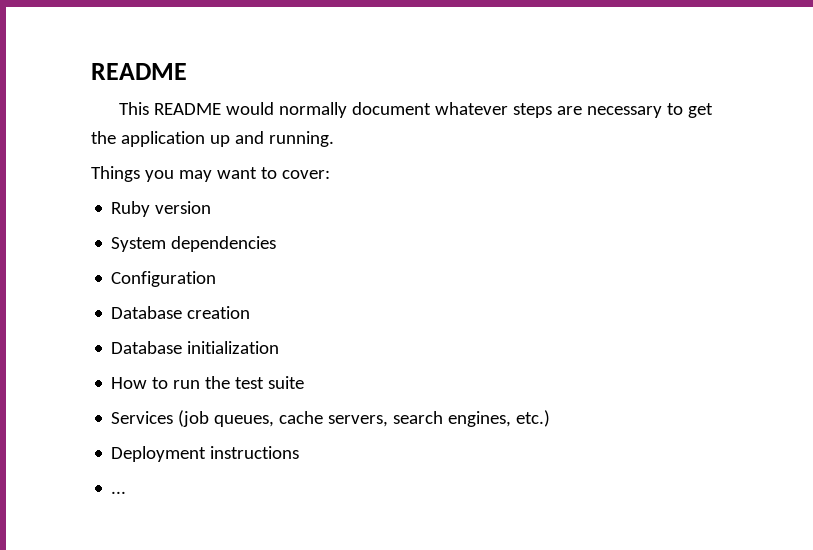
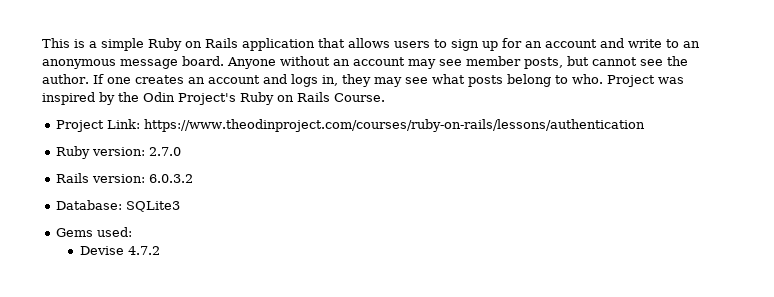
[91,63,187,80] [118,102,713,118] [91,131,334,147] [91,166,330,182] [111,201,212,217] [111,236,277,252] [111,271,217,287] [111,306,251,319] [111,341,280,354] [111,376,305,389] [111,410,551,427] [111,446,300,462] [111,491,127,494] README // This README would normally document whatever steps are necessary to get the application up and running. // Things you may want to cover: // Ruby version // System dependencies // Configuration // Database creation // Database initialization // How to run the test suite // Services (job queues, cache servers, search engines, etc.) // Deployment instructions // ... -> [42,38,700,51] [42,56,688,69] [42,74,684,87] [42,92,385,105] [56,119,646,132] [56,146,182,159] [56,173,194,183] [56,200,181,212] [56,227,133,237] [79,246,160,255] This is a simple Ruby on Rails application that allows users to sign up for an account and write to an anonymous message board. Anyone without an account may see member posts, but cannot see the author. If one creates an account and logs in, they may see what posts belong to who. Project was inspired by the Odin Project's Ruby on Rails Course. // Project Link: https://www.theodinproject.com/courses/ruby-on-rails/lessons/authentication // Ruby version: 2.7.0 // Rails version: 6.0.3.2 // Database: SQLite3 // Gems used: // Devise 4.7.2

